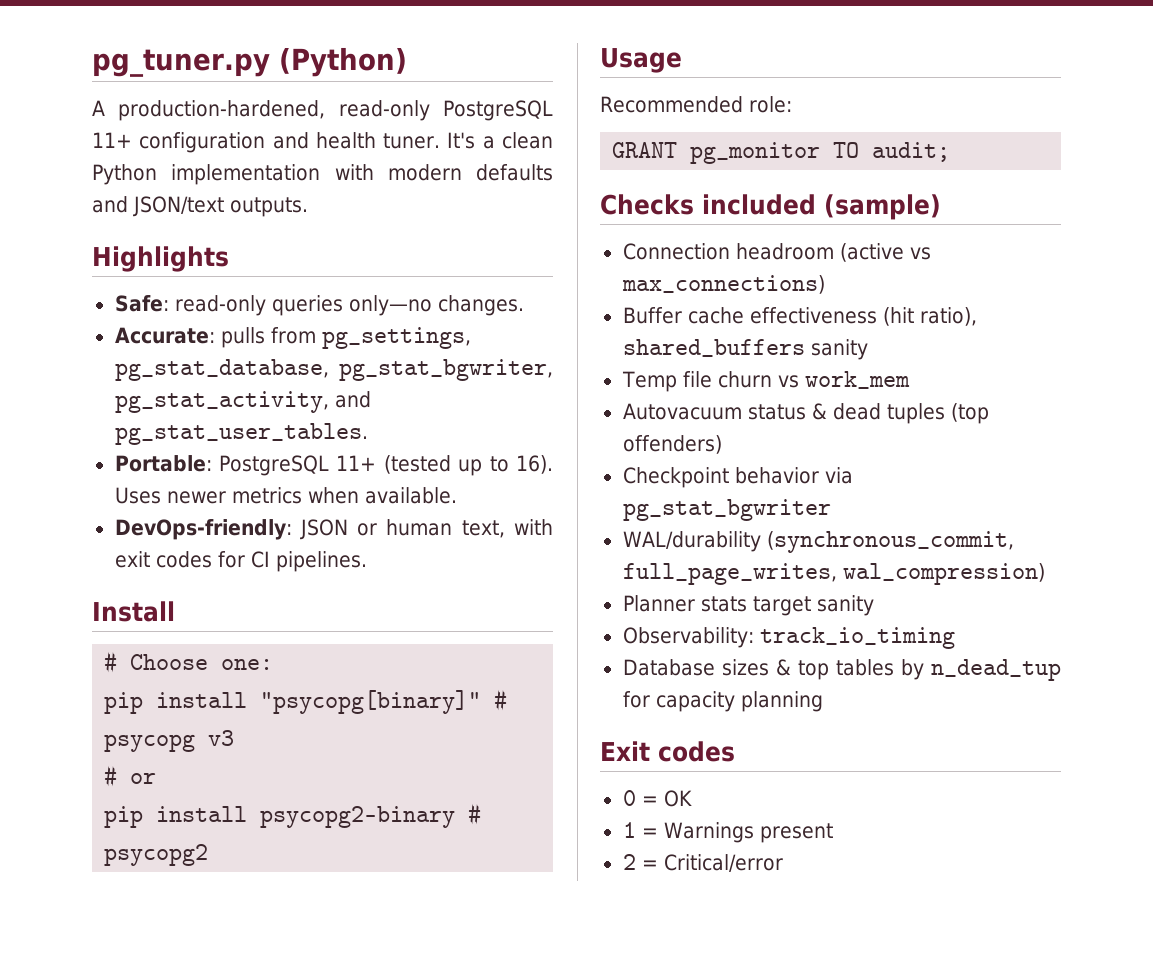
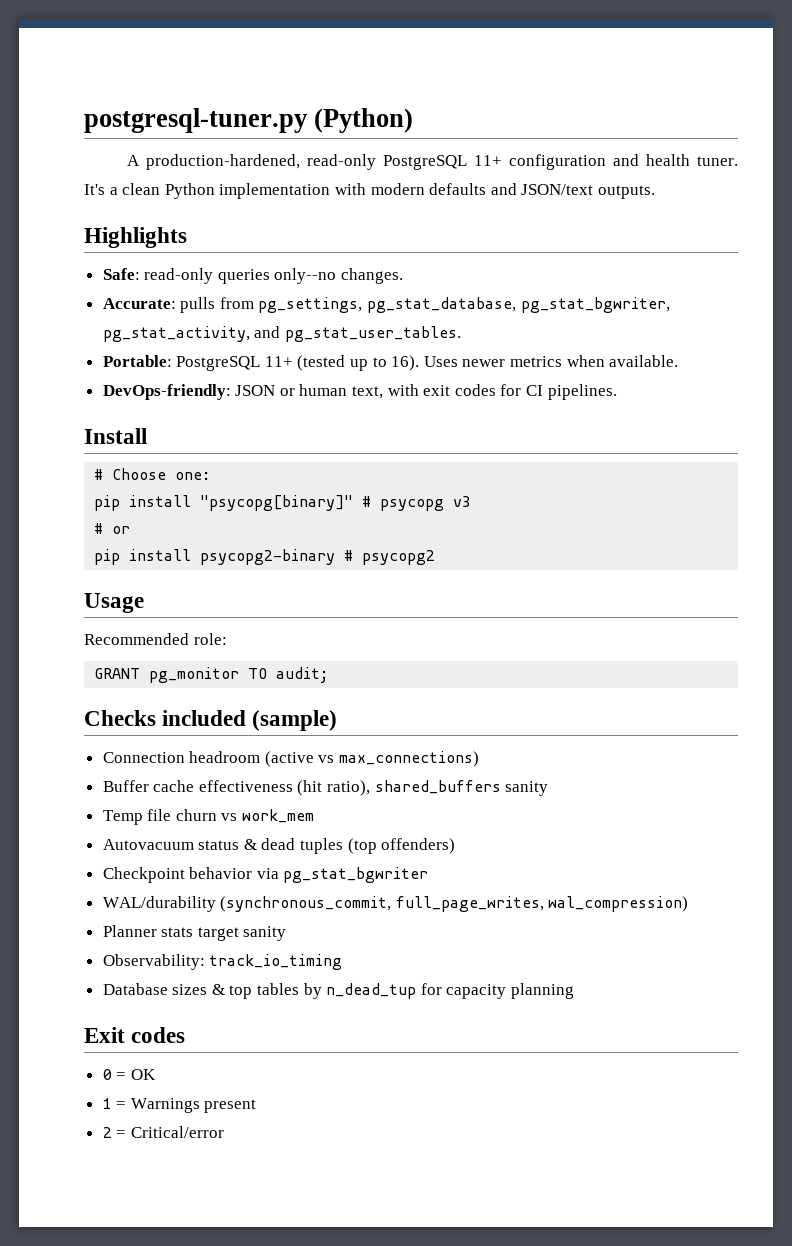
[92,49,270,77] pg_tuner.py -> [84,108,307,133] postgresql-tuner.py
[348,295,432,316] only—no -> [274,268,337,284] only--no

